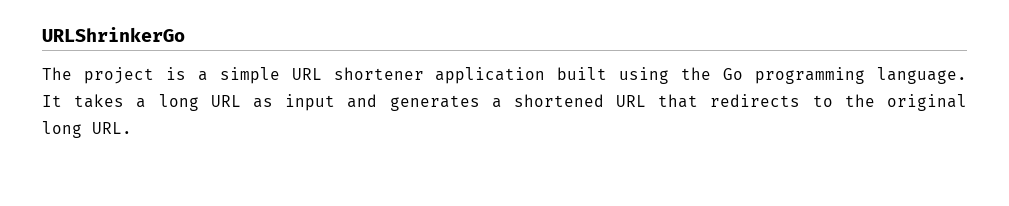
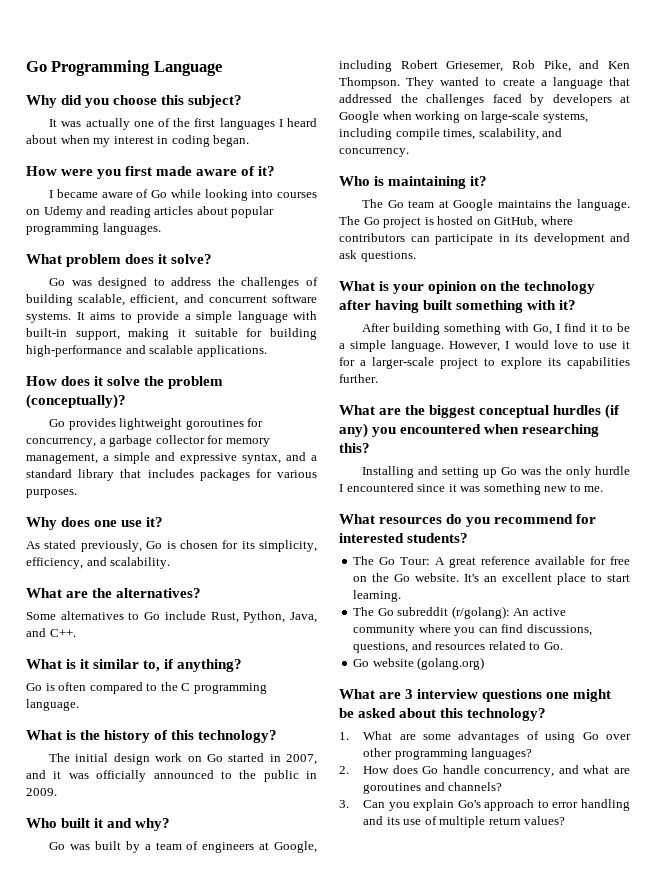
[42,27,185,42] [42,67,967,84] [42,94,967,111] [42,121,132,138] URLShrinkerGo // The project is a simple URL shortener application built using the Go programming language. It takes a long URL as input and generates a shortened URL that redirects to the original long URL. -> [26,60,222,76] [26,95,243,108] [49,118,317,130] [26,135,250,147] [26,166,276,179] [49,189,318,201] [26,206,275,218] [26,223,161,235] [26,254,213,267] [49,277,318,289] [26,294,317,306] [26,311,317,323] [26,328,317,340] [26,345,267,357] [26,376,224,389] [26,394,126,409] [49,418,264,430] [26,435,270,447] [26,452,317,464] [26,469,317,481] [26,489,77,498] [26,517,164,530] [26,540,317,552] [26,557,171,569] [26,588,202,598] [26,611,318,623] [26,628,76,637] [26,659,243,672] [26,682,267,694] [26,699,79,711] [26,730,278,743] [49,753,317,765] [26,770,317,782] [26,788,57,796] [26,818,171,831] [49,841,317,853] [339,60,630,72] [339,77,630,89] [339,94,630,106] [339,111,588,123] [339,128,563,140] [339,148,409,157] [339,176,488,189] [362,199,630,211] [339,216,573,228] [339,233,630,245] [339,250,416,262] [339,281,596,294] [339,300,577,313] [362,323,630,335] [339,340,630,352] [339,357,630,369] [339,374,378,383] [339,404,621,419] [339,423,600,438] [339,443,370,453] [362,466,630,478] [339,483,604,495] [339,514,597,527] [339,533,469,543] [353,556,630,568] [353,573,630,585] [353,590,402,602] [353,606,566,619] [353,624,592,636] [353,641,563,653] [353,657,485,670] [339,689,612,702] [339,708,547,721] [339,731,631,743] [363,748,533,760] [339,765,630,777] [363,782,503,794] [339,799,630,811] [363,816,566,828] Go Programming Language // Why did you choose this subject? // It was actually one of the first languages I heard about when my interest in coding began. // How were you first made aware of it? // I became aware of Go while looking into courses on Udemy and reading articles about popular programming languages. // What problem does it solve? // Go was designed to address the challenges of building scalable, efficient, and concurrent software systems. It aims to provide a simple language with built-in support, making it suitable for building high-performance and scalable applications. // How does it solve the problem (conceptually)? // Go provides lightweight goroutines for concurrency, a garbage collector for memory management, a simple and expressive syntax, and a standard library that includes packages for various purposes. // Why does one use it? // As stated previously, Go is chosen for its simplicity, efficiency, and scalability. // What are the alternatives? // Some alternatives to Go include Rust, Python, Java, and C++. // What is it similar to, if anything? // Go is often compared to the C programming language. // What is the history of this technology? // The initial design work on Go started in 2007, and it was officially announced to the public in 2009. // Who built it and why? // Go was built by a team of engineers at Google, including Robert Griesemer, Rob Pike, and Ken Thompson. They wanted to create a language that addressed the challenges faced by developers at Google when working on large-scale systems, including compile times, scalability, and concurrency. // Who is maintaining it? // The Go team at Google maintains the language. The Go project is hosted on GitHub, where contributors can participate in its development and ask questions. // What is your opinion on the technology after having built something with it? // After building something with Go, I find it to be a simple language. However, I would love to use it for a larger-scale project to explore its capabilities further. // What are the biggest conceptual hurdles (if any) you encountered when researching this? // Installing and setting up Go was the only hurdle I encountered since it was something new to me. // What resources do you recommend for interested students? // The Go Tour: A great reference available for free on the Go website. It's an excellent place to start learning. // The Go subreddit (r/golang): An active community where you can find discussions, questions, and resources related to Go. // Go website (golang.org) // What are 3 interview questions one might be asked about this technology? // 1. What are some advantages of using Go over other programming languages? // 2. How does Go handle concurrency, and what are goroutines and channels? // 3. Can you explain Go's approach to error handling and its use of multiple return values?

